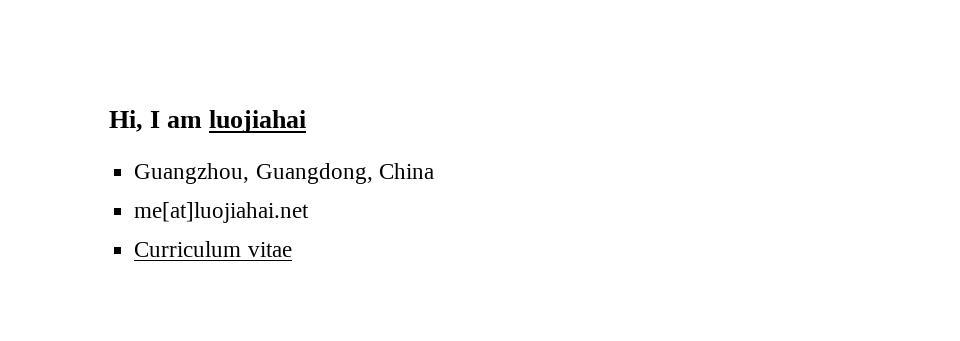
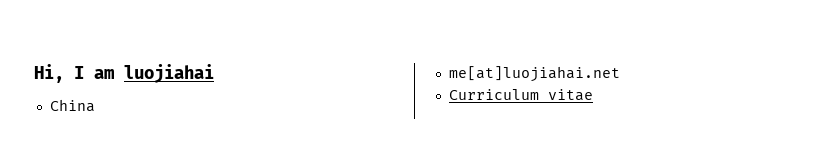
[134,163,373,184] Guangzhou, Guangdong, -> (214, 73) none

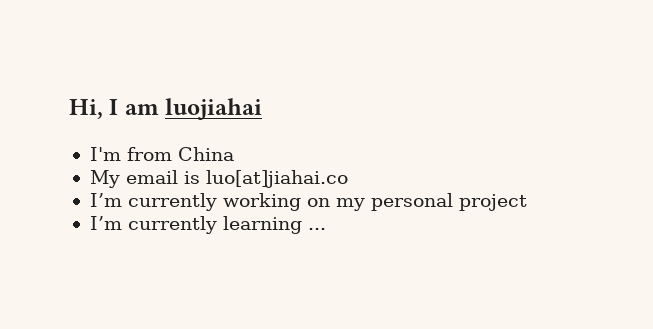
(214, 73) none -> [89,147,172,161] I'm from
[448,66,620,82] [448,89,593,101] me[at]luojiahai.net // Curriculum vitae -> [89,170,348,188] [89,193,527,211] [89,216,326,234] My email is luo[at]jiahai.co // I’m currently working on my personal project // I’m currently learning ...

